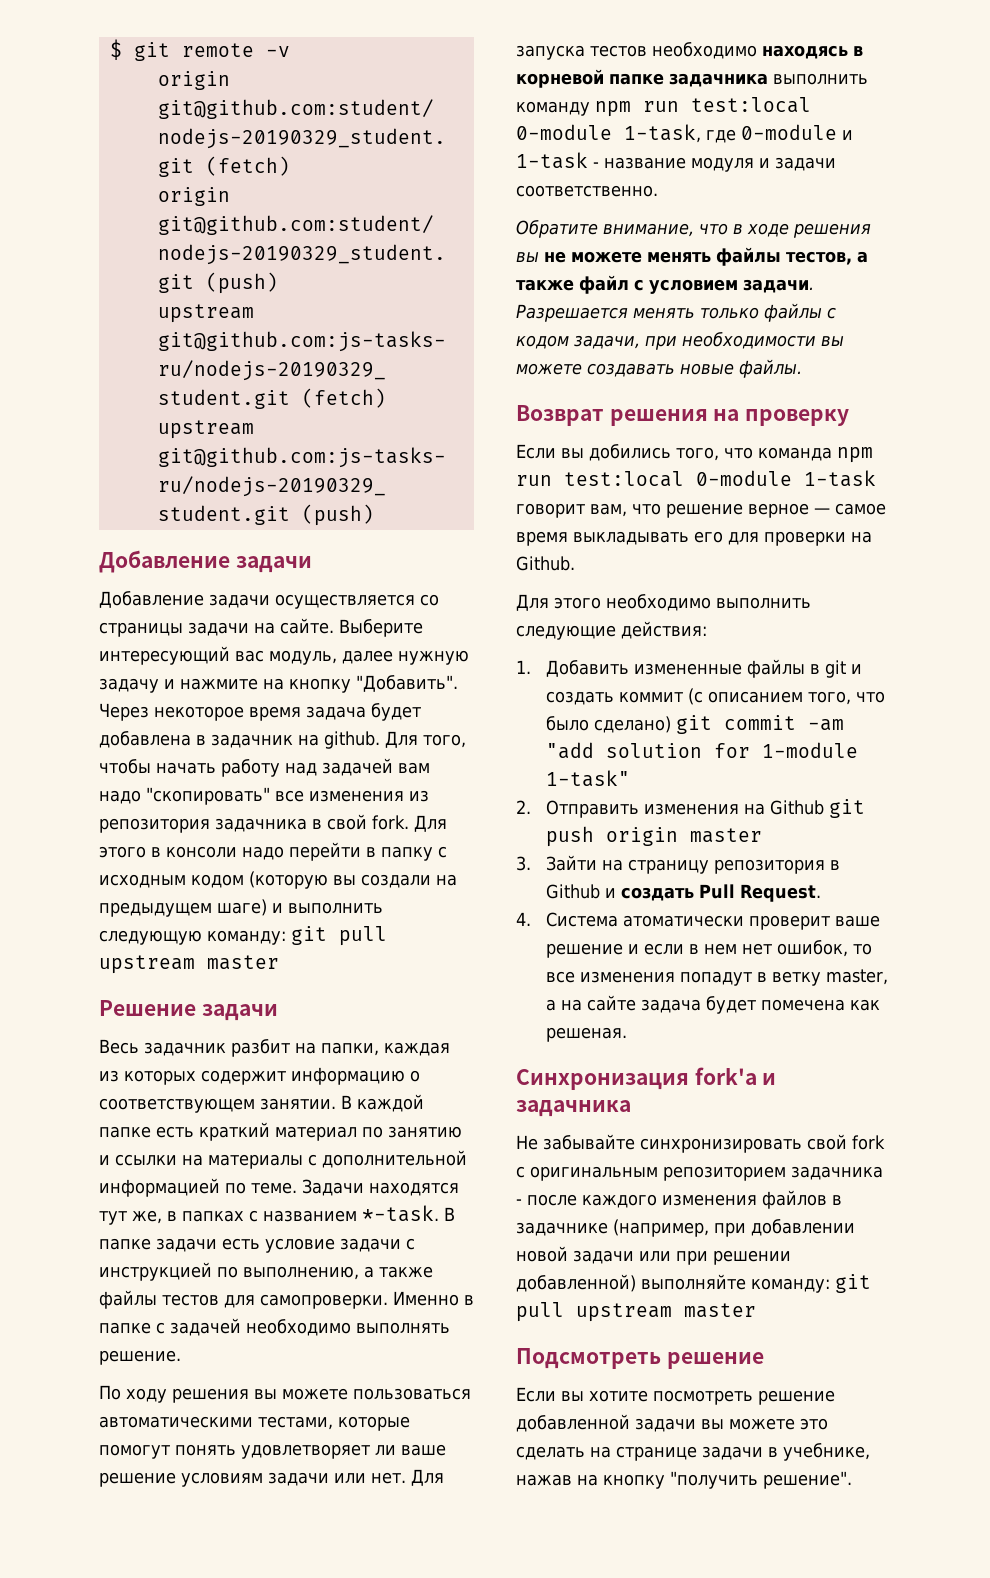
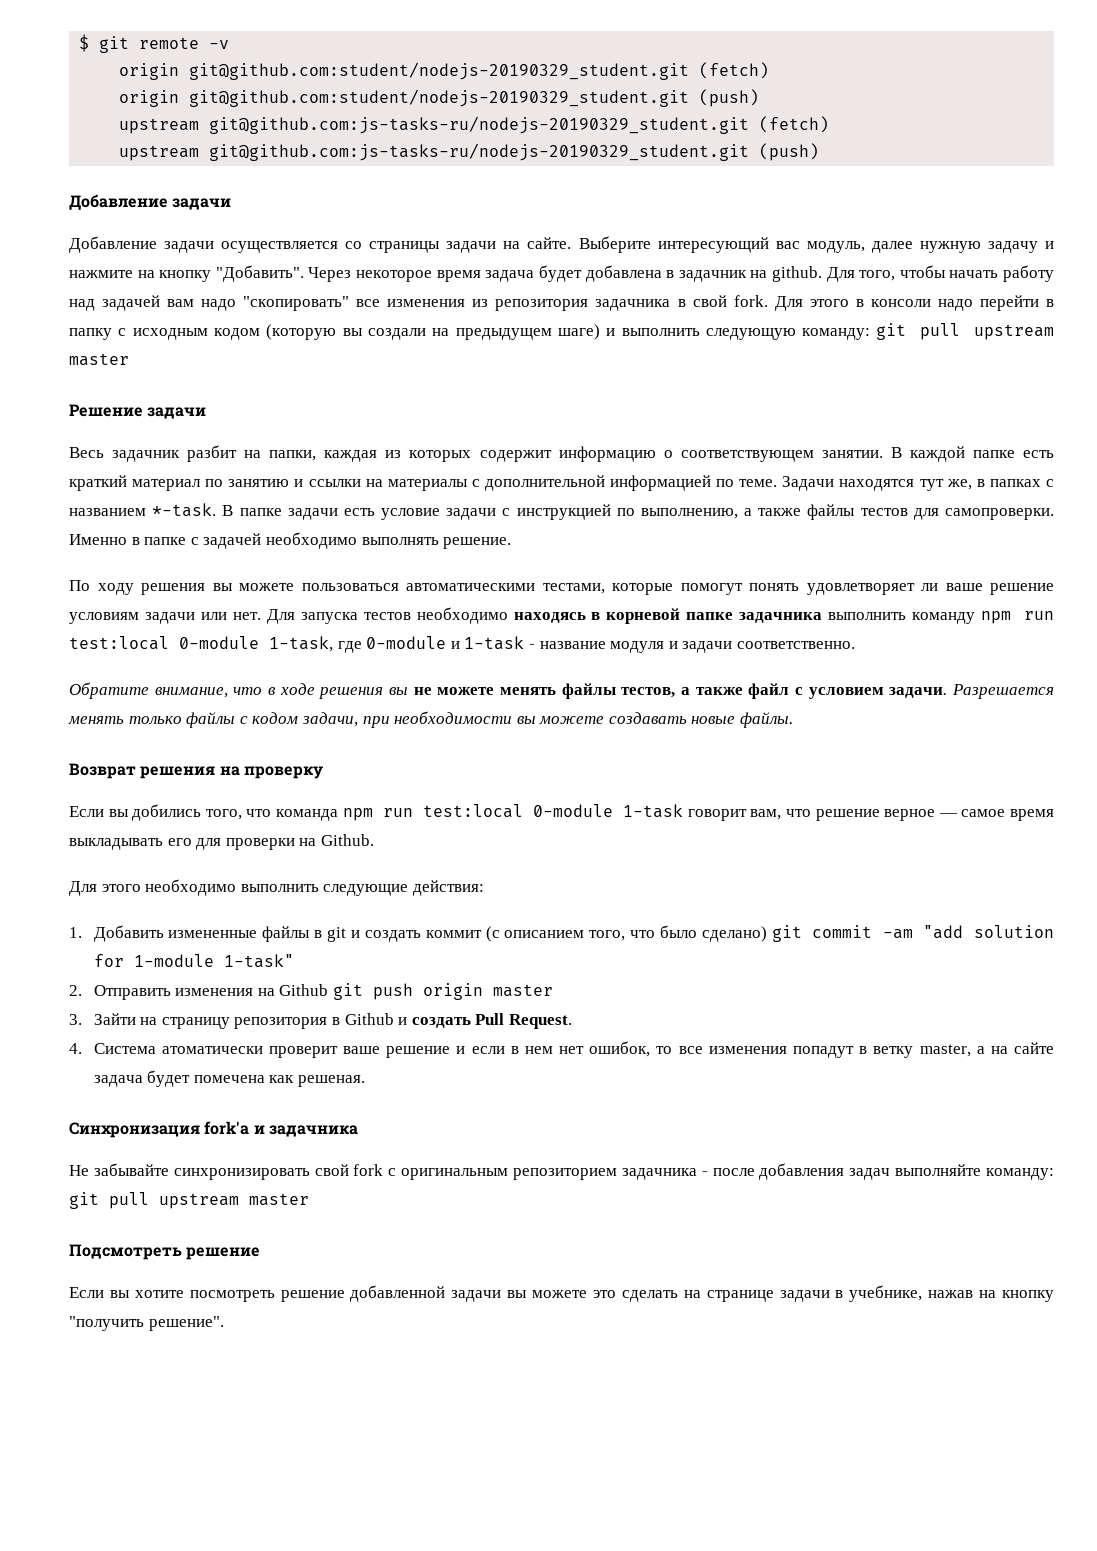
[582,1190,842,1209] [516,1219,855,1237] [516,1246,791,1265] [516,1274,636,1292] каждого изменения файлов в задачнике (например, при добавлении новой задачи или при решении добавленной) -> [759,1163,891,1180] добавления задач

